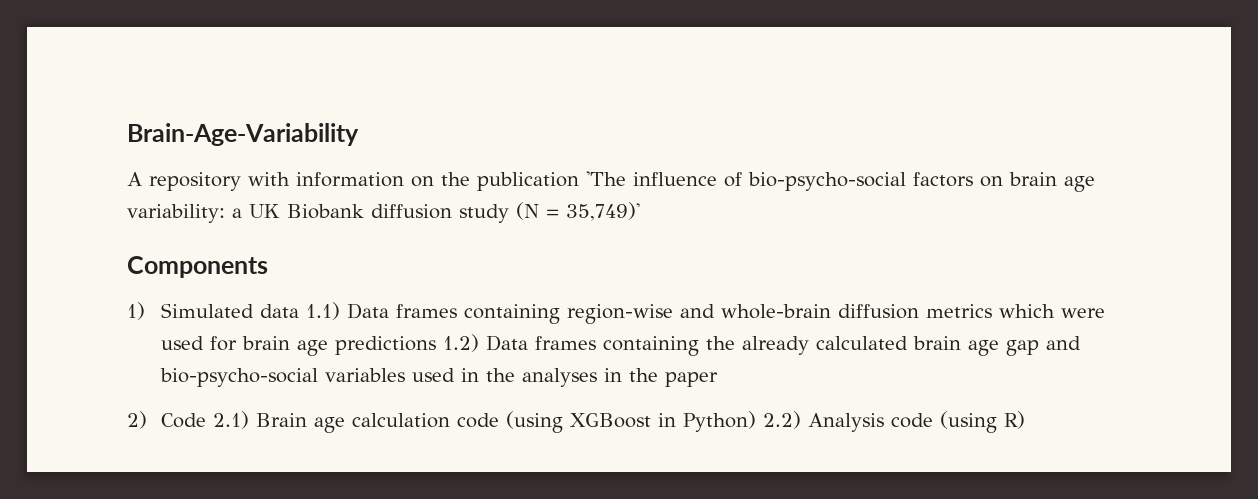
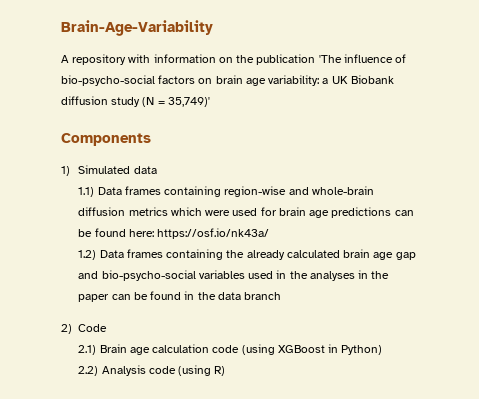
(300, 311) none -> (157, 170) //
(437, 345) none -> [394,210,414,216] [78,228,270,239] can be found here: https://osf.io/nk43a/ //
(719, 379) none -> [111,291,282,300] can be found in the data branch
(207, 420) none -> (108, 328) //
(757, 421) none -> (383, 350) //

